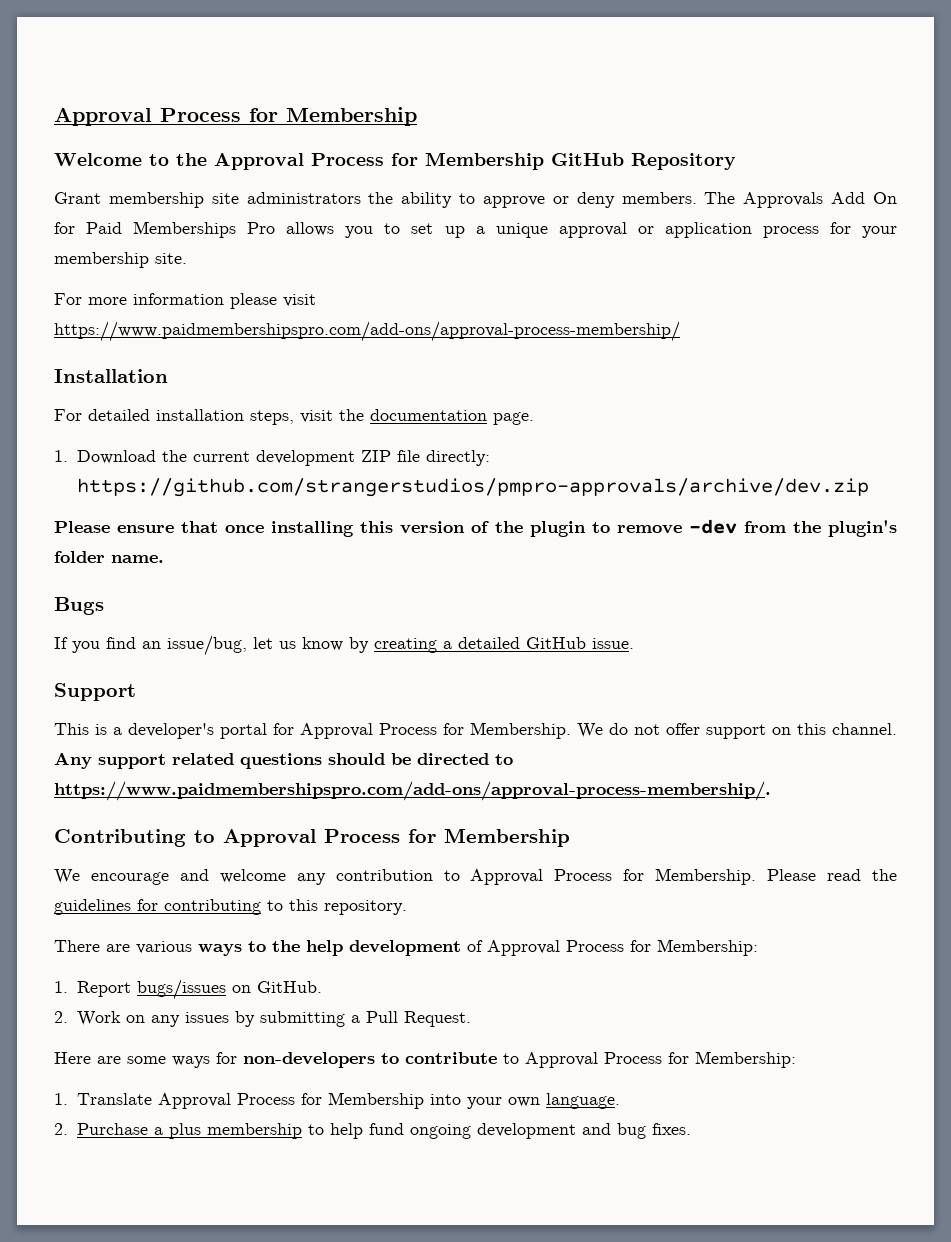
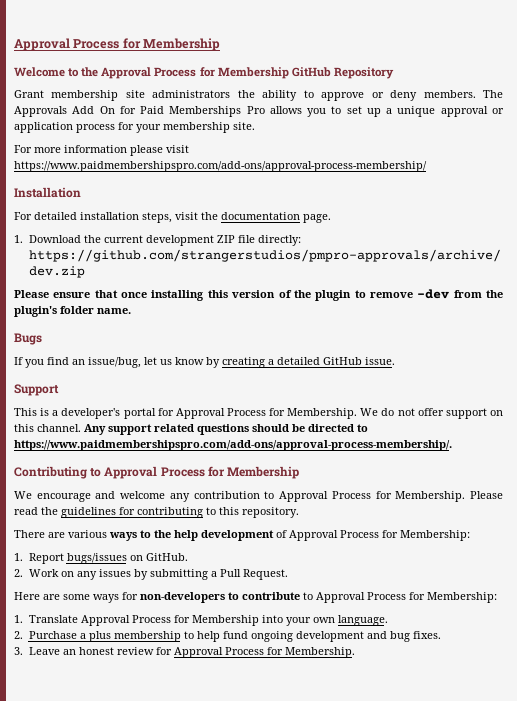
(691, 1129) none -> [14,647,355,658] // 3. Leave an honest review for Approval Process for Membership.

